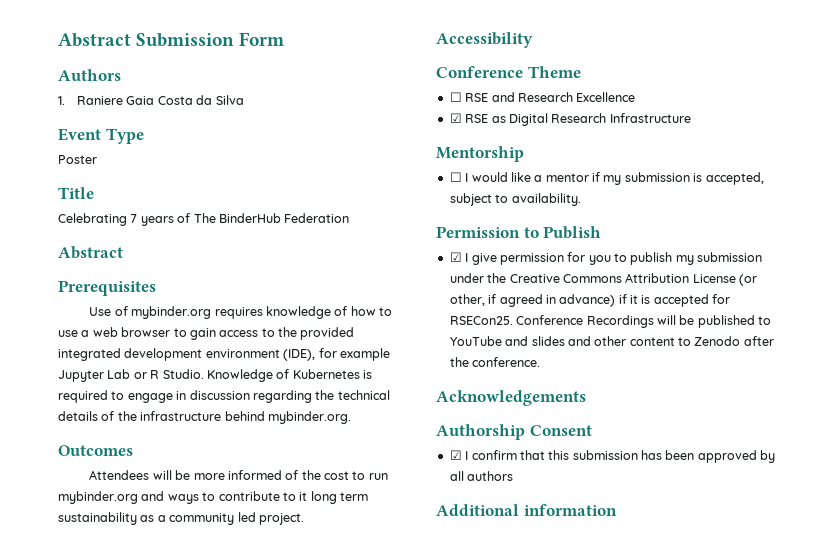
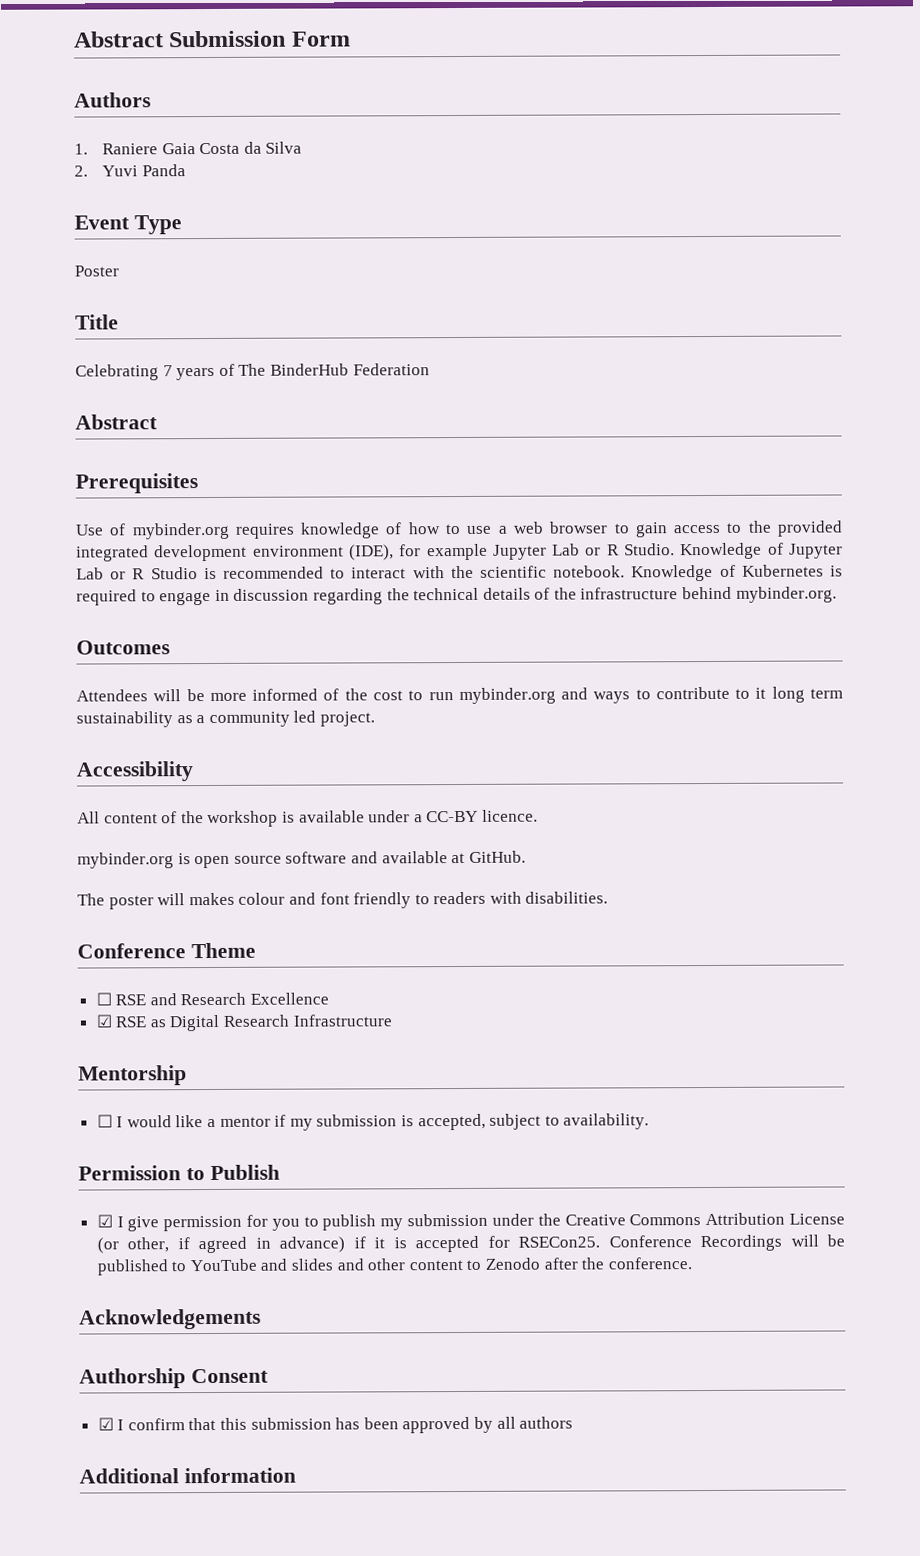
(244, 100) none -> [74,164,186,177] // 2. Yuvi Panda
(290, 374) none -> [788,543,843,559] [76,564,736,582] Jupyter Lab or R Studio is recommended to interact with the scientific notebook. Knowledge of
(533, 40) none -> [77,809,538,828] [77,850,526,869] [77,891,609,910] // All content of the workshop is available under a CC-BY licence. // mybinder.org is open source software and available at GitHub. // The poster will makes colour and font friendly to readers with disabilities.

